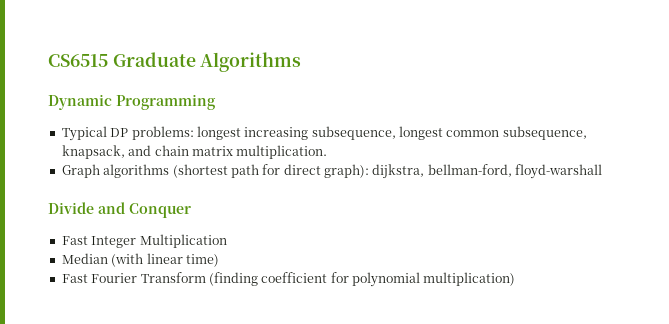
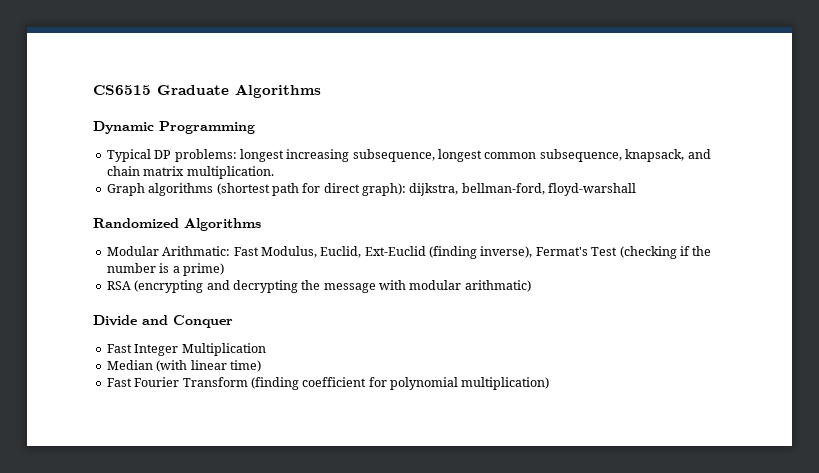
(603, 171) none -> [93,218,261,231] [106,246,712,259] [106,263,224,276] [106,280,531,293] // Randomized Algorithms // Modular Arithmatic: Fast Modulus, Euclid, Ext-Euclid (finding inverse), Fermat's Test (checking if the number is a prime) // RSA (encrypting and decrypting the message with modular arithmatic)

